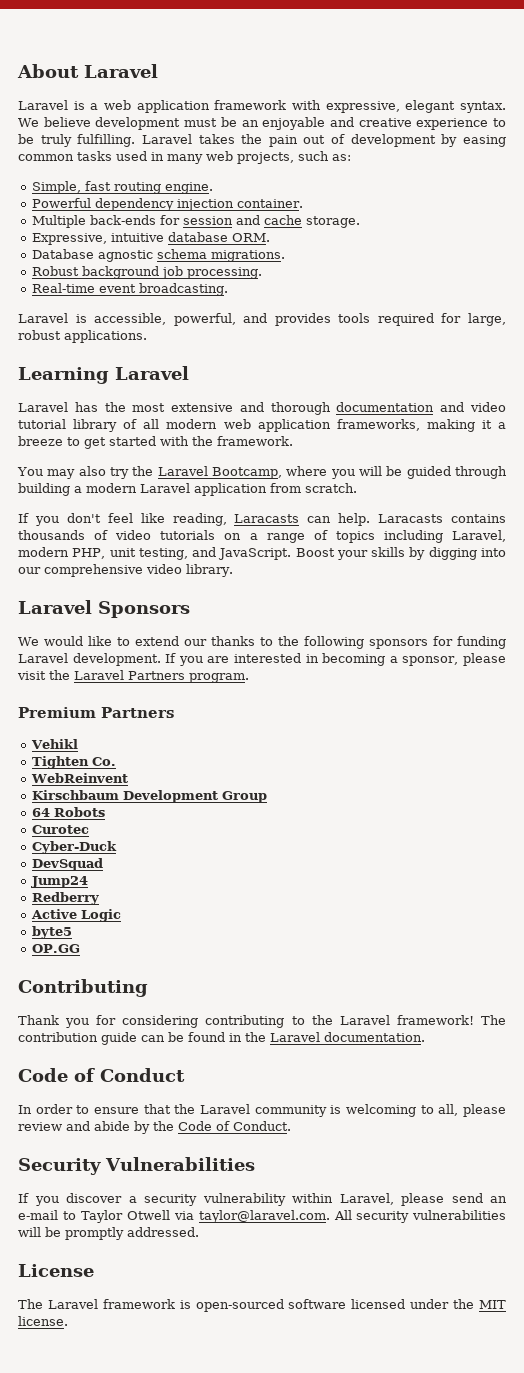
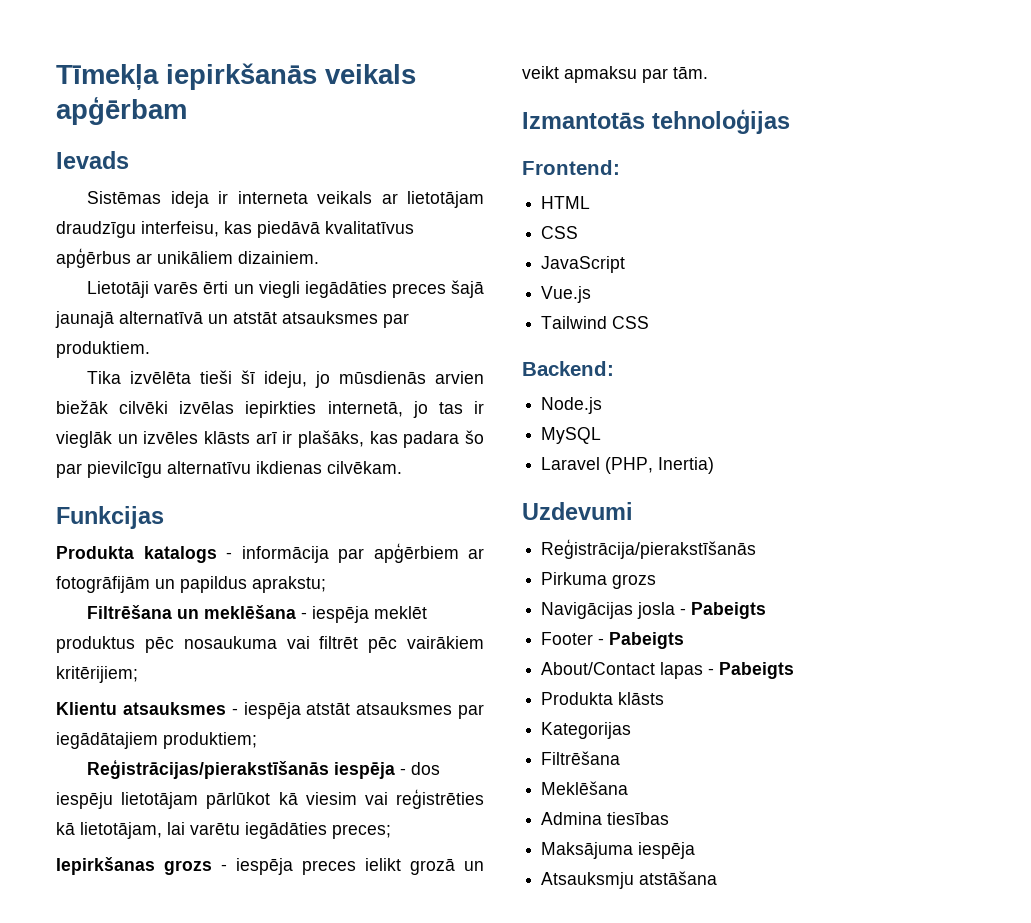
[17,64,158,78] [18,100,507,113] [18,117,507,130] [18,134,506,147] [18,151,351,164] [32,181,214,194] [32,198,304,211] [32,215,361,228] [32,232,271,245] [32,249,286,262] [32,266,263,279] [32,283,229,296] [18,313,506,326] [18,330,147,343] [18,366,189,384] [18,402,506,415] [18,419,507,432] [18,436,293,449] [17,466,508,479] [18,483,357,496] [18,513,506,526] [18,530,507,543] [18,547,507,560] [18,564,233,577] [18,600,190,618] [18,636,506,649] [18,653,506,666] [17,670,249,683] [18,707,174,718] [31,739,79,749] [32,756,117,769] [31,773,129,783] [32,790,268,803] [32,807,106,817] [32,825,90,834] [32,841,118,854] [32,858,104,871] [31,876,89,888] [32,892,100,905] [31,909,122,922] [32,926,73,939] [32,944,81,953] [18,979,148,997] [18,1015,506,1028] [18,1032,425,1045] [18,1068,185,1082] [18,1104,507,1117] [18,1121,291,1134] [18,1157,255,1175] [18,1193,507,1206] [18,1210,506,1223] [18,1227,199,1240] [18,1264,94,1277] [18,1299,507,1312] [18,1316,68,1326] About Laravel // Laravel is a web application framework with expressive, elegant syntax. We believe development must be an enjoyable and creative experience to be truly fulfilling. Laravel takes the pain out of development by easing common tasks used in many web projects, such as: // Simple, fast routing engine. // Powerful dependency injection container. // Multiple back-ends for session and cache storage. // Expressive, intuitive database ORM. // Database agnostic schema migrations. // Robust background job processing. // Real-time event broadcasting. // Laravel is accessible, powerful, and provides tools required for large, robust applications. // Learning Laravel // Laravel has the most extensive and thorough documentation and video tutorial library of all modern web application frameworks, making it a breeze to get started with the framework. // You may also try the Laravel Bootcamp, where you will be guided through building a modern Laravel application from scratch. // If you don't feel like reading, Laracasts can help. Laracasts contains thousands of video tutorials on a range of topics including Laravel, modern PHP, unit testing, and JavaScript. Boost your skills by digging into our comprehensive video library. // Laravel Sponsors // We would like to extend our thanks to the following sponsors for funding Laravel development. If you are interested in becoming a sponsor, please visit the Laravel Partners program. // Premium Partners // Vehikl // Tighten Co. // WebReinvent // Kirschbaum Development Group // 64 Robots // Curotec // Cyber-Duck // DevSquad // Jump24 // Redberry // Active Logic // byte5 // OP.GG // Contributing // Thank you for considering contributing to the Laravel framework! The contribution guide can be found in the Laravel documentation. // Code of Conduct // In order to ensure that the Laravel community is welcoming to all, please review and abide by the Code of Conduct. // Security Vulnerabilities // If you discover a security vulnerability within Laravel, please send an e-mail to Taylor Otwell via taylor@laravel.com. All security vulnerabilities will be promptly addressed. // License // The Laravel framework is open-sourced software licensed under the MIT license. -> [56,63,416,90] [56,97,187,125] [56,151,129,169] [87,191,485,208] [56,221,414,238] [56,248,319,268] [87,280,485,298] [55,311,409,328] [56,341,150,358] [87,370,484,388] [56,400,485,418] [56,430,484,448] [56,461,402,478] [56,506,164,529] [56,543,484,563] [56,576,326,593] [87,605,428,623] [56,636,484,653] [56,666,138,683] [56,702,484,719] [56,732,257,749] [87,760,441,779] [56,789,484,809] [56,822,391,839] [56,857,484,875] [522,66,708,83] [522,109,790,134] [522,160,620,175] [541,196,591,209] [541,226,579,239] [541,256,626,273] [541,286,592,303] [541,316,650,329] [522,361,614,376] [541,397,603,414] [541,427,602,444] [541,457,715,474] [522,502,633,520] [541,539,757,559] [541,572,657,589] [541,602,767,619] [541,632,685,649] [541,662,795,679] [541,692,665,705] [541,722,632,739] [541,751,621,765] [541,781,629,795] [541,812,670,825] [541,842,696,859] [541,871,718,889] Tīmekļa iepirkšanās veikals apģērbam // Ievads // Sistēmas ideja ir interneta veikals ar lietotājam draudzīgu interfeisu, kas piedāvā kvalitatīvus apģērbus ar unikāliem dizainiem. // Lietotāji varēs ērti un viegli iegādāties preces šajā jaunajā alternatīvā un atstāt atsauksmes par produktiem. // Tika izvēlēta tieši šī ideju, jo mūsdienās arvien biežāk cilvēki izvēlas iepirkties internetā, jo tas ir vieglāk un izvēles klāsts arī ir plašāks, kas padara šo par pievilcīgu alternatīvu ikdienas cilvēkam. // Funkcijas // Produkta katalogs - informācija par apģērbiem ar fotogrāfijām un papildus aprakstu; // Filtrēšana un meklēšana - iespēja meklēt produktus pēc nosaukuma vai filtrēt pēc vairākiem kritērijiem; // Klientu atsauksmes - iespēja atstāt atsauksmes par iegādātajiem produktiem; // Reģistrācijas/pierakstīšanās iespēja - dos iespēju lietotājam pārlūkot kā viesim vai reģistrēties kā lietotājam, lai varētu iegādāties preces; // Iepirkšanas grozs - iespēja preces ielikt grozā un veikt apmaksu par tām. // Izmantotās tehnoloģijas // Frontend: // HTML // CSS // JavaScript // Vue.js // Tailwind CSS // Backend: // Node.js // MySQL // Laravel (PHP, Inertia) // Uzdevumi // Reģistrācija/pierakstīšanās // Pirkuma grozs // Navigācijas josla - Pabeigts // Footer - Pabeigts // About/Contact lapas - Pabeigts // Produkta klāsts // Kategorijas // Filtrēšana // Meklēšana // Admina tiesības // Maksājuma iespēja // Atsauksmju atstāšana

